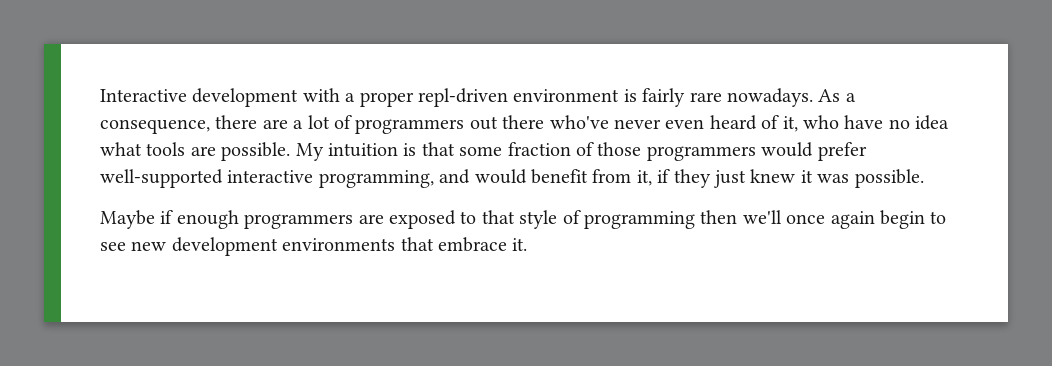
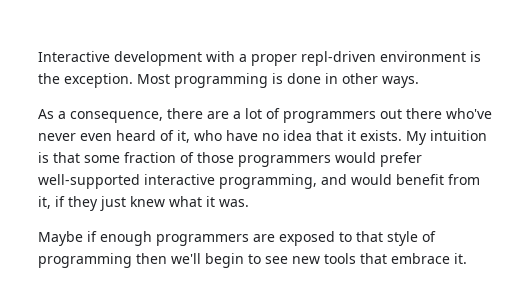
[642,88,813,107] fairly rare nowadays. -> [38,73,419,88] the exception. Most programming is done in other ways. //
[100,142,291,161] what tools are possible. -> [316,130,402,141] that it exists.
[800,169,924,188] it was possible. -> [169,196,249,207] what it was.
[786,211,875,229] once again -> (201, 258) none
[171,237,396,256] development environments -> [324,253,356,264] tools

